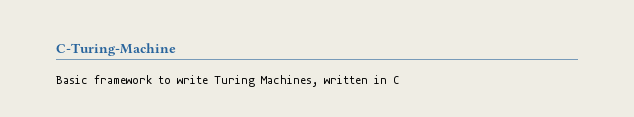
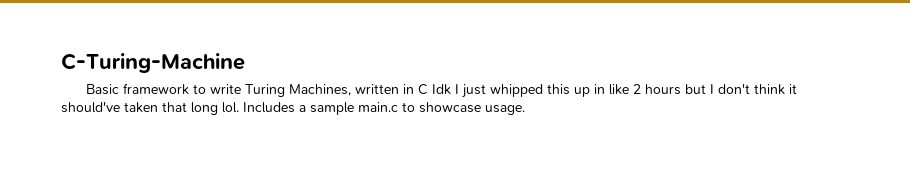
(400, 80) none -> [431,84,797,98] [61,102,525,115] Idk I just whipped this up in like 2 hours but I don't think it should've taken that long lol. Includes a sample main.c to showcase usage.

